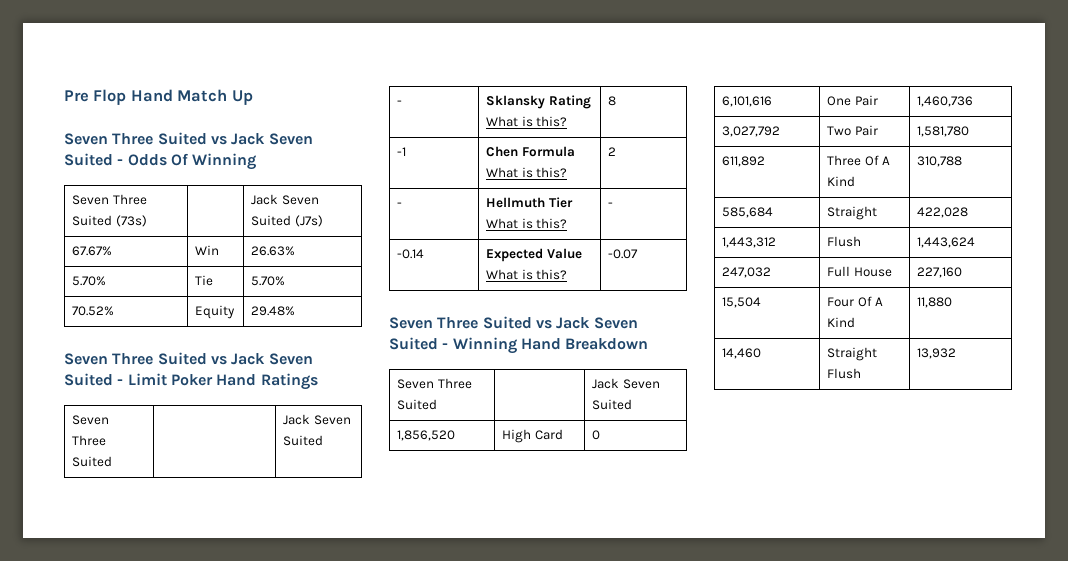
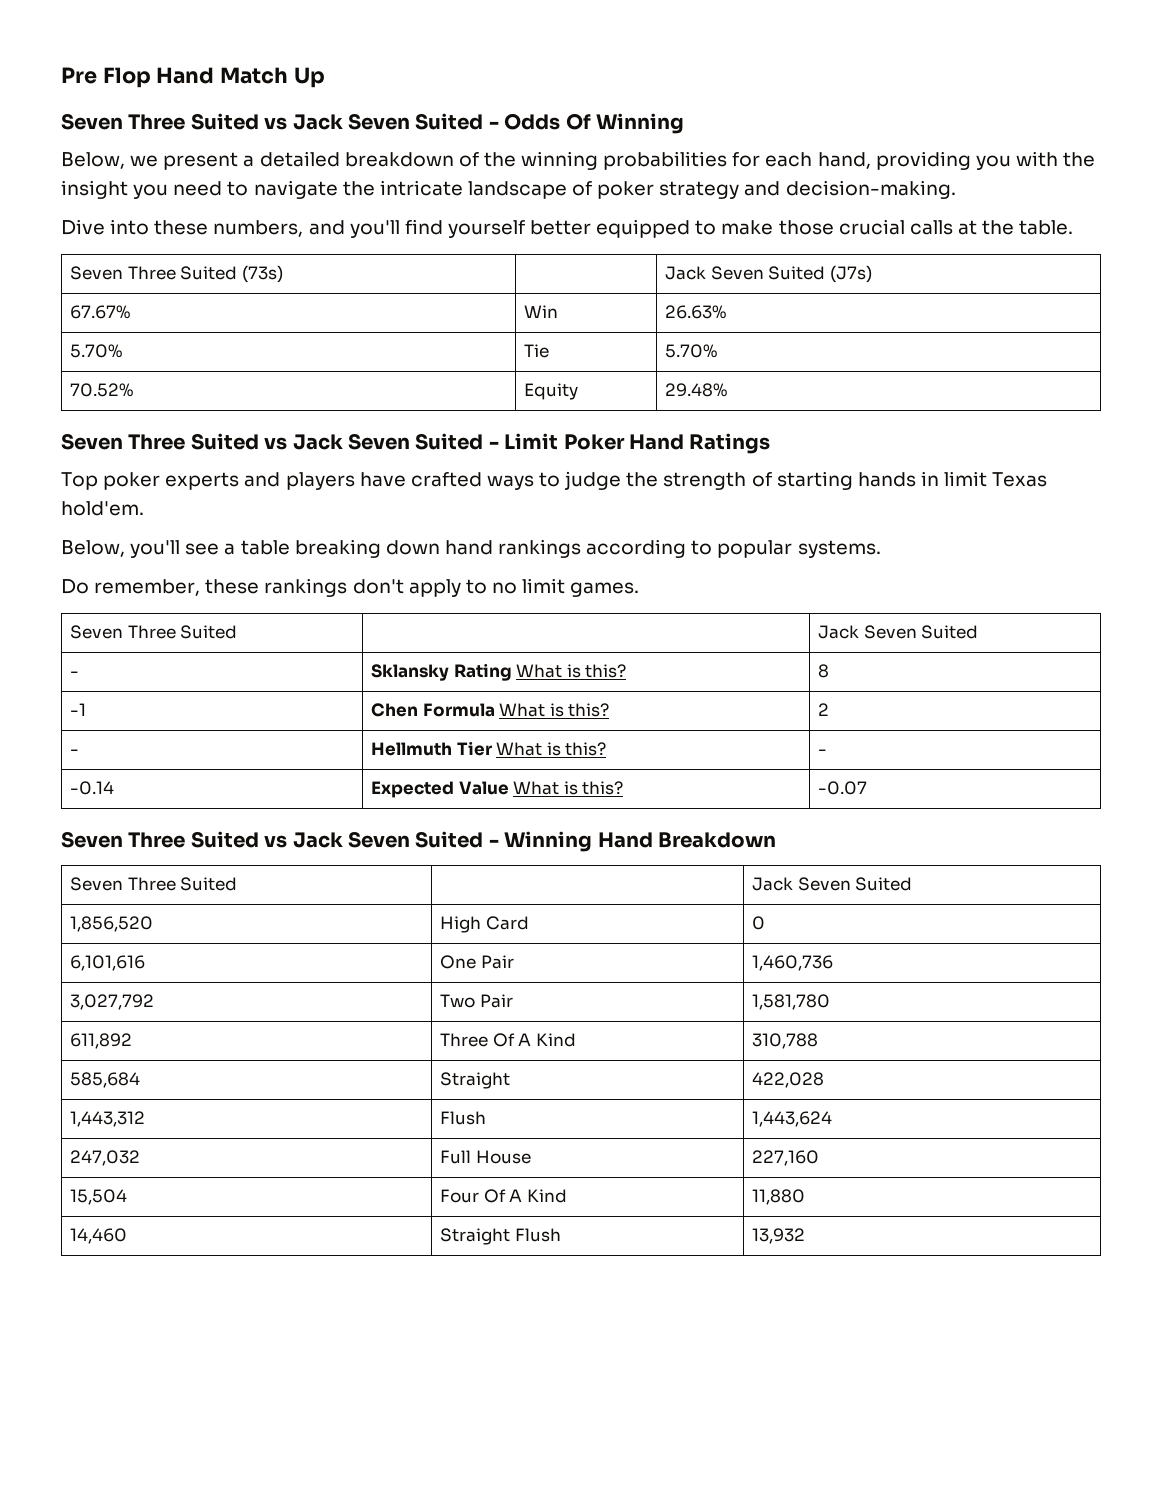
(257, 161) none -> [61,151,1096,170] [61,180,956,199] [61,219,1074,238] // Below, we present a detailed breakdown of the winning probabilities for each hand, providing you with the insight you need to navigate the intricate landscape of poker strategy and decision-making. // Dive into these numbers, and you'll find yourself better equipped to make those crucial calls at the table.
(318, 381) none -> [61,471,1048,490] [61,501,144,516] [61,539,881,558] [61,578,640,597] // Top poker experts and players have crafted ways to judge the strength of starting hands in limit Texas hold'em. // Below, you'll see a table breaking down hand rankings according to popular systems. // Do remember, these rankings don't apply to no limit games.

